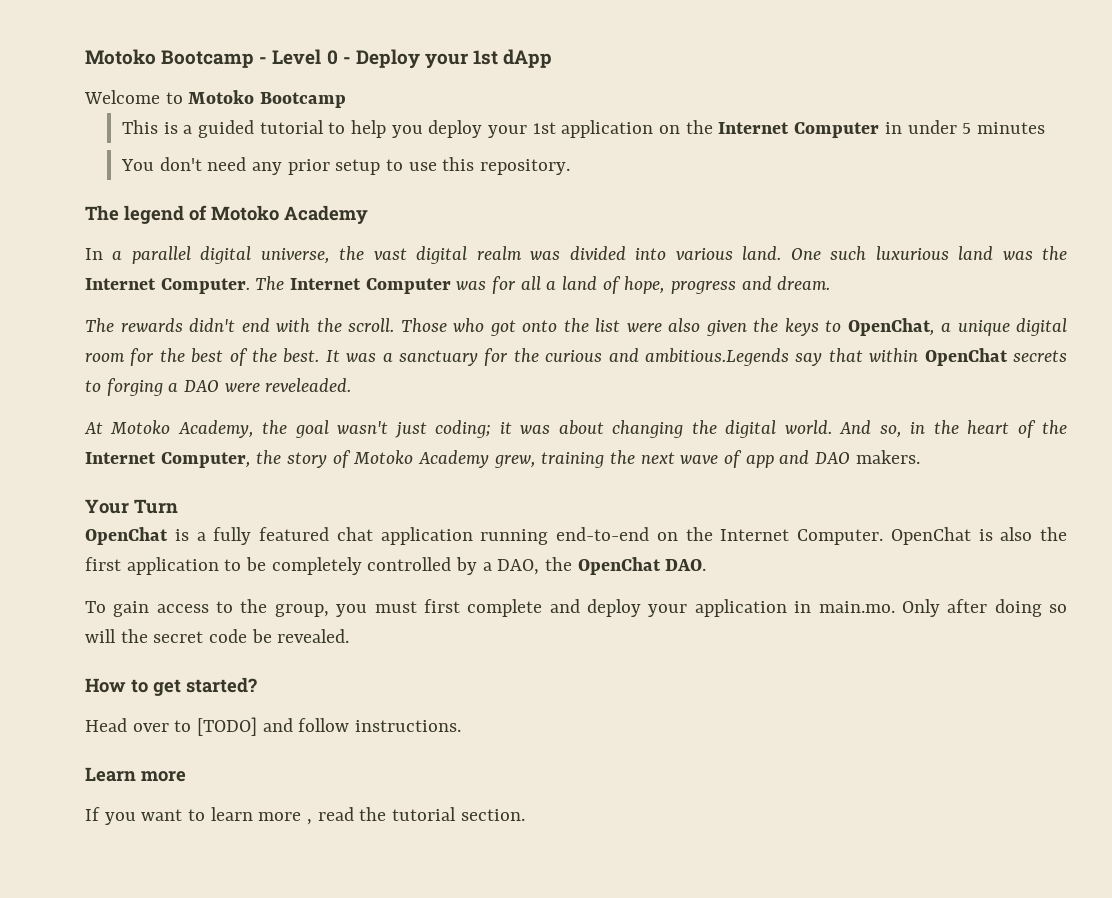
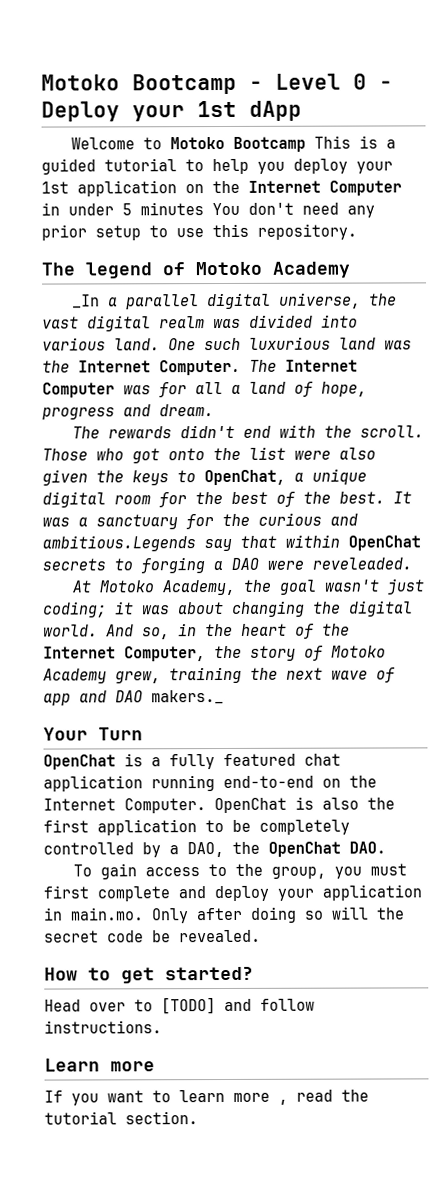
(347, 100) // -> (307, 144) none
(1045, 128) // -> (204, 209) none
[85,248,103,260] In -> [72,294,101,309] _In
[855,450,920,464] makers. -> [151,690,224,705] makers._

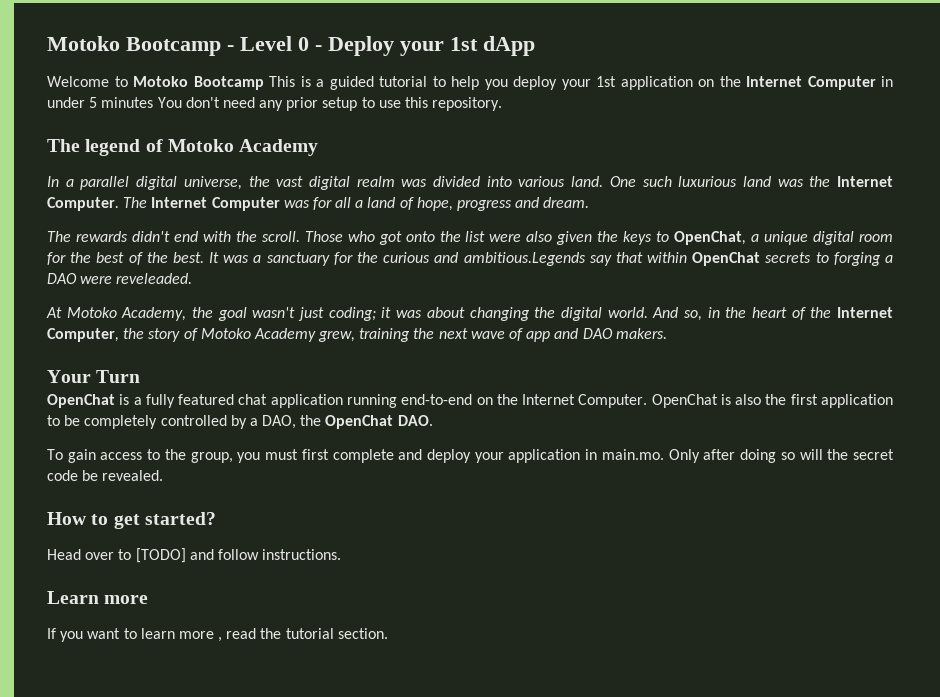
[72,294,101,309] _In -> [47,176,59,187] In
[151,690,224,705] makers._ -> [615,328,667,339] makers.

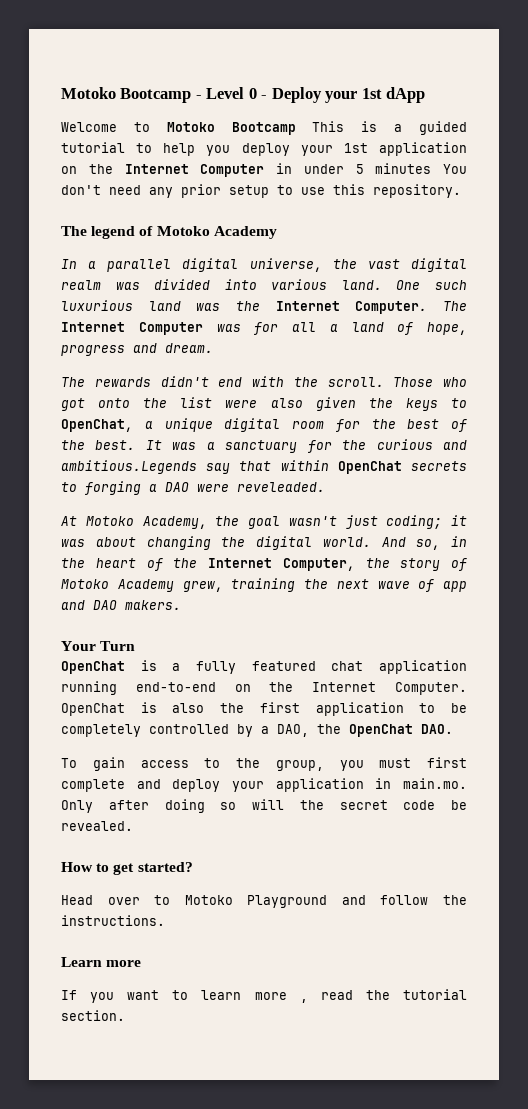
[135,548,186,563] [TODO] -> [184,895,328,908] Motoko Playground
(259, 554) none -> [443,895,467,905] the

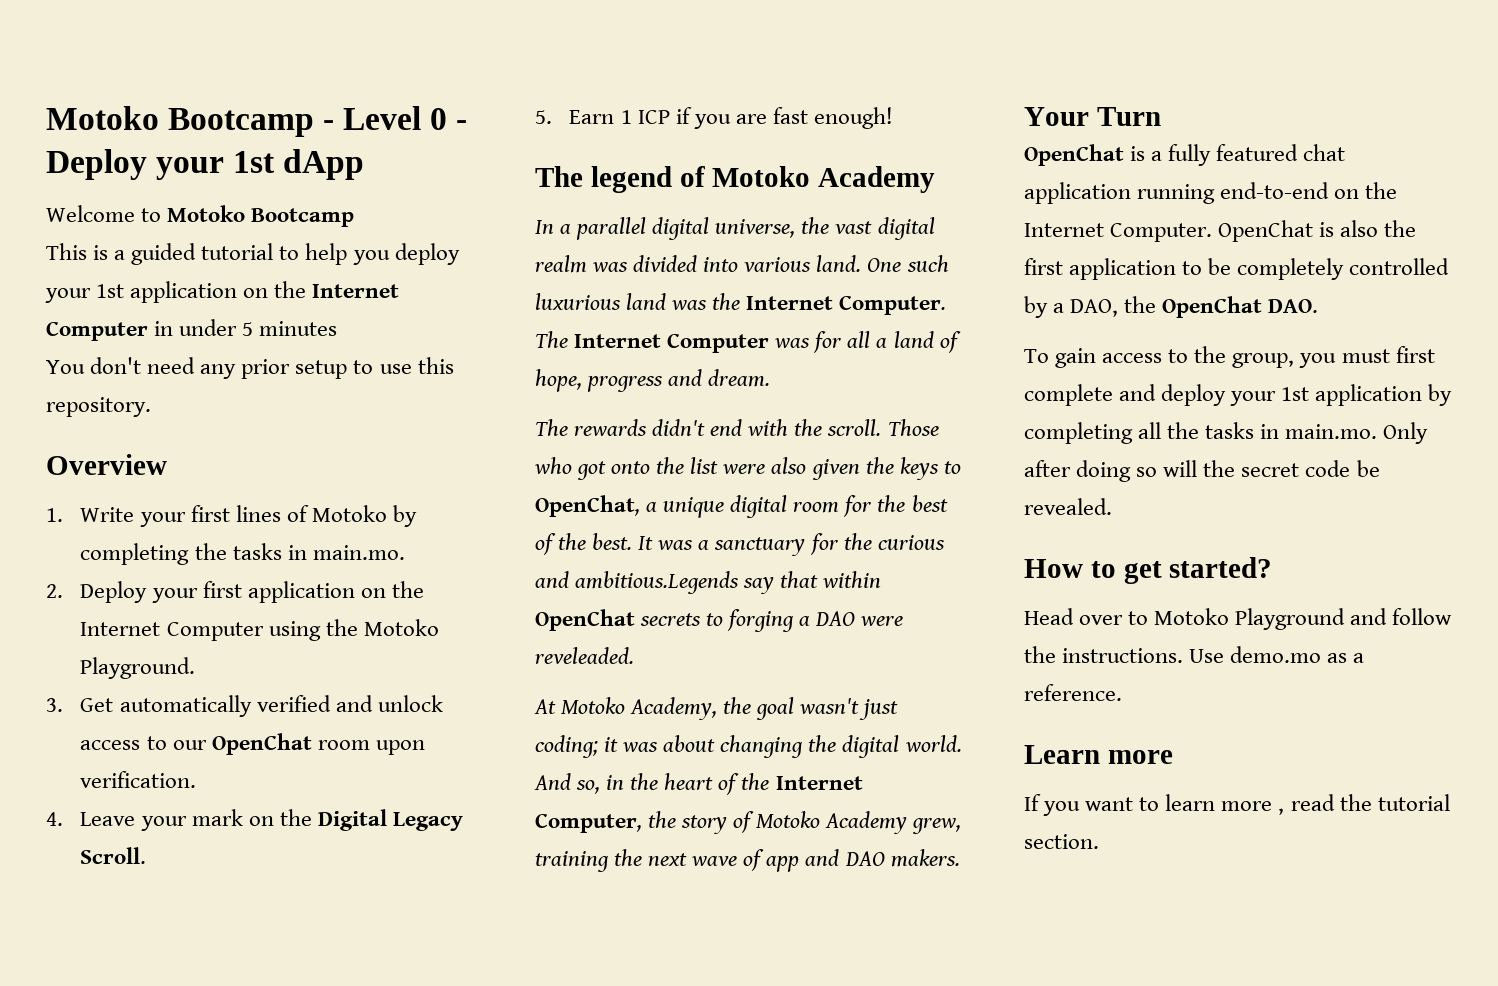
(296, 128) none -> (355, 217) //
(432, 168) none -> (338, 328) //
(461, 191) none -> [46,454,167,475] [46,505,417,527] [80,543,405,565] [46,581,424,603] [80,619,439,641] [80,657,196,679] [46,695,443,717] [80,733,425,755] [80,771,197,788] [46,809,463,831] [80,847,147,864] [535,107,893,129] // Overview // 1. Write your first lines of Motoko by completing the tasks in main.mo. // 2. Deploy your first application on the Internet Computer using the Motoko Playground. // 3. Get automatically verified and unlock access to our OpenChat room upon verification. // 4. Leave your mark on the Digital Legacy Scroll. // 5. Earn 1 ICP if you are fast enough!
[275,778,364,792] application -> [1281,384,1453,406] [1024,422,1255,444] 1st application by completing all the tasks
(165, 920) none -> [1189,646,1365,663] [1024,684,1122,701] Use demo.mo as a reference.

